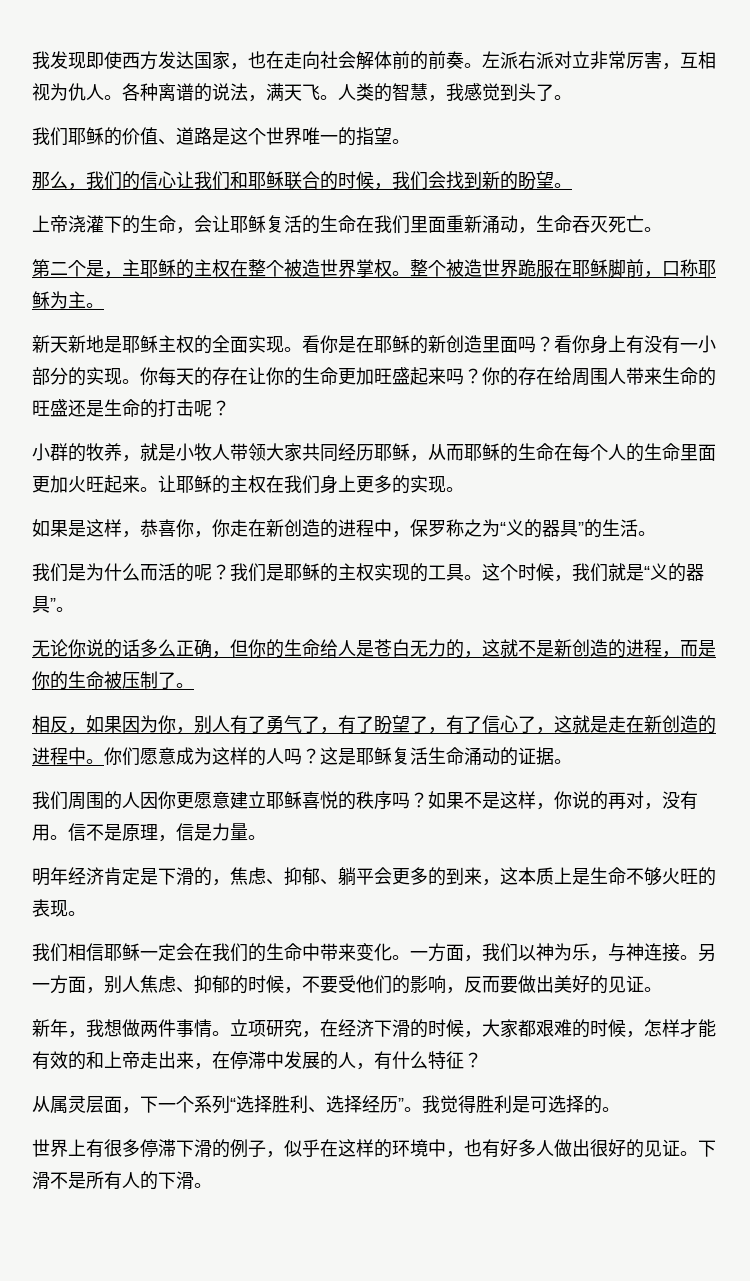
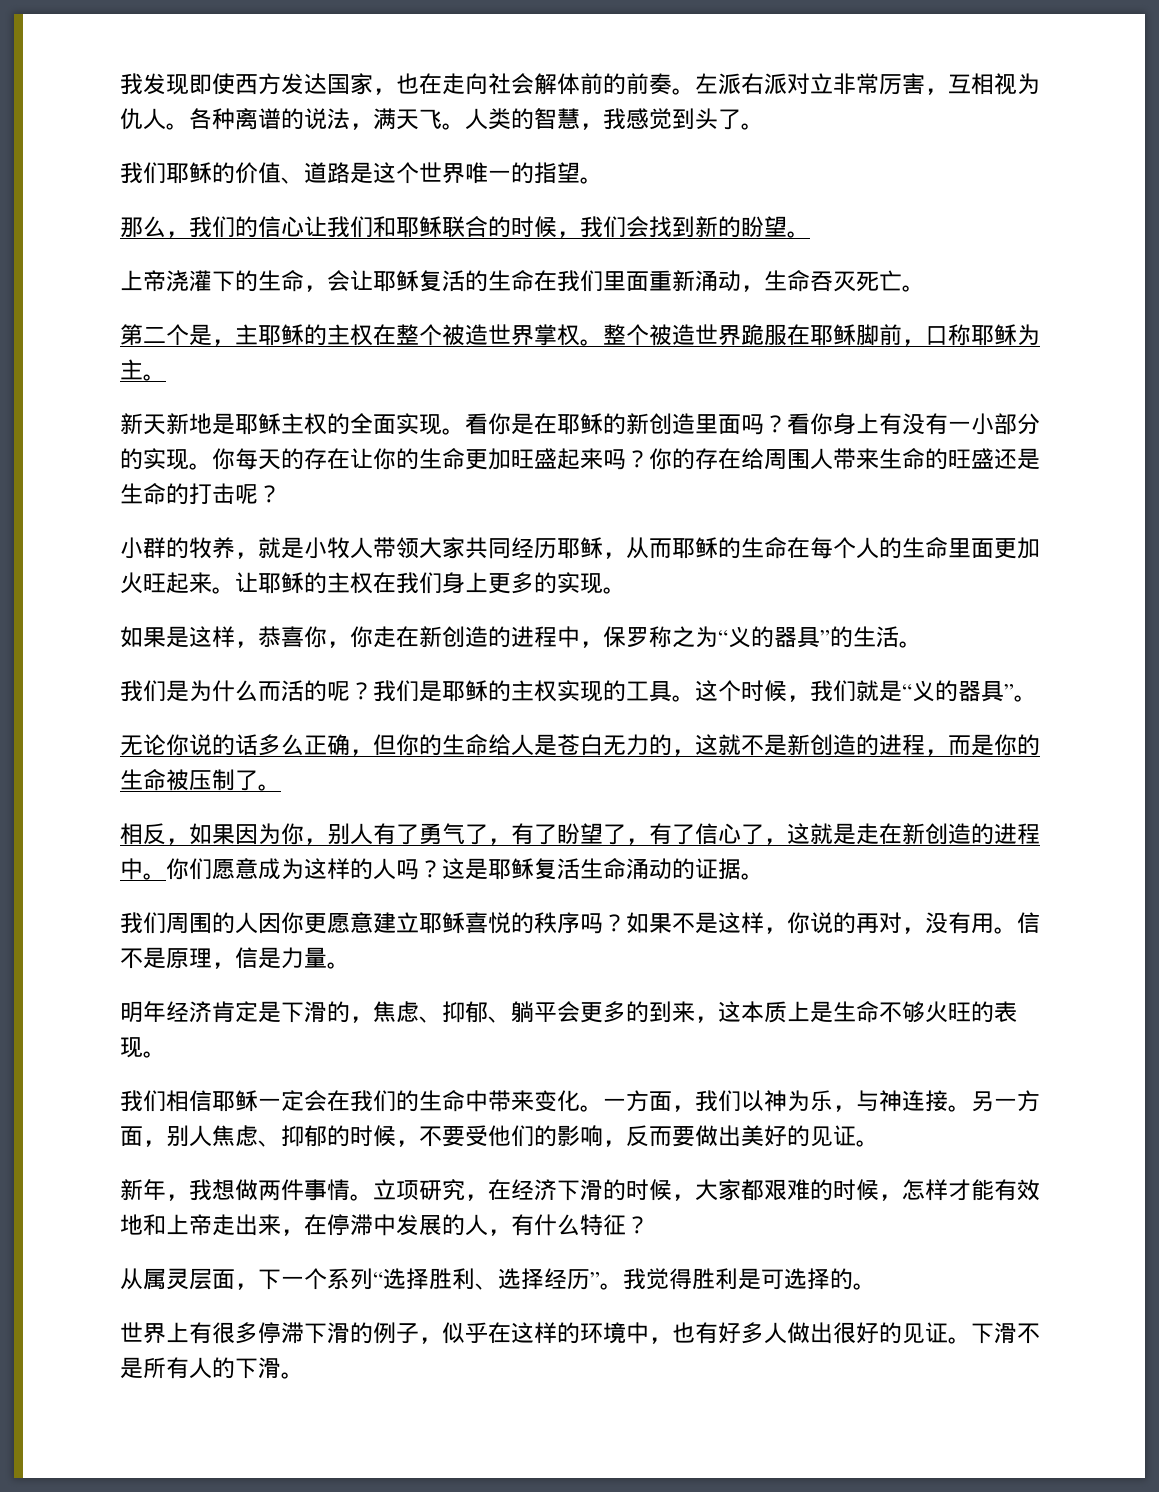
[68,1051,86,1070] 的 -> [120,1214,143,1235] 地

